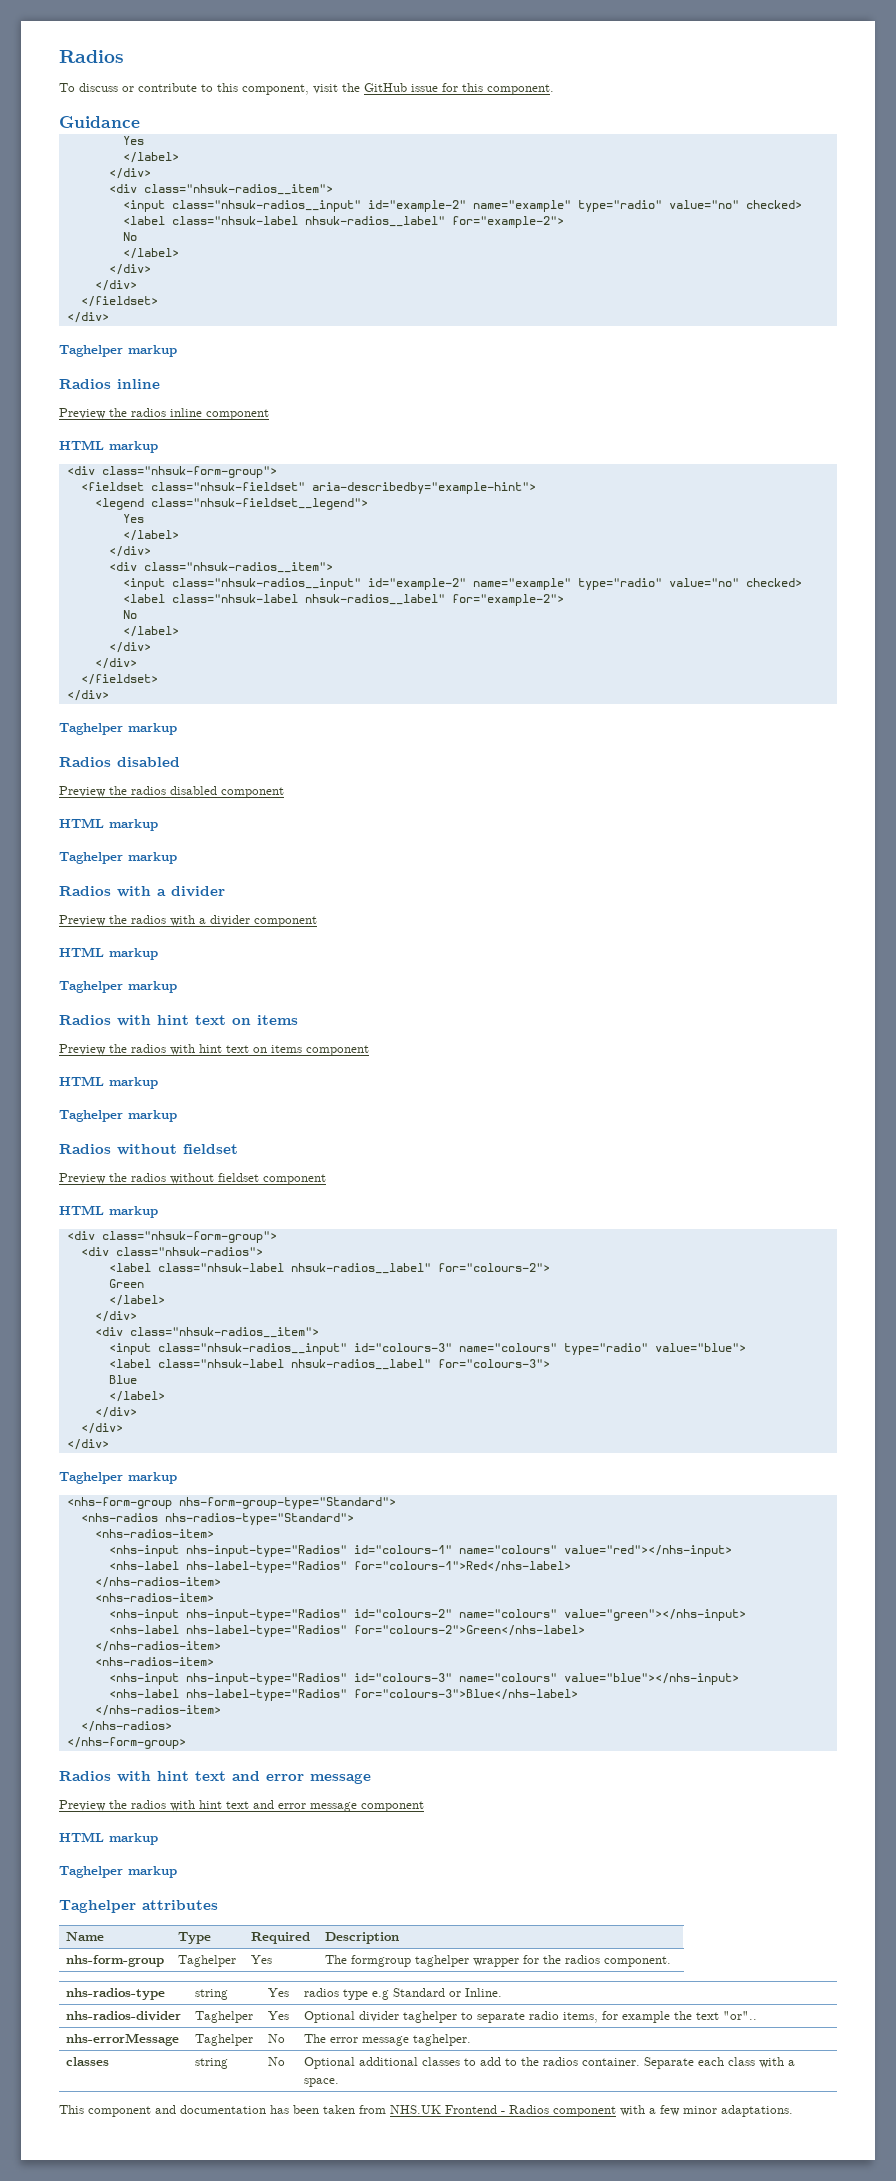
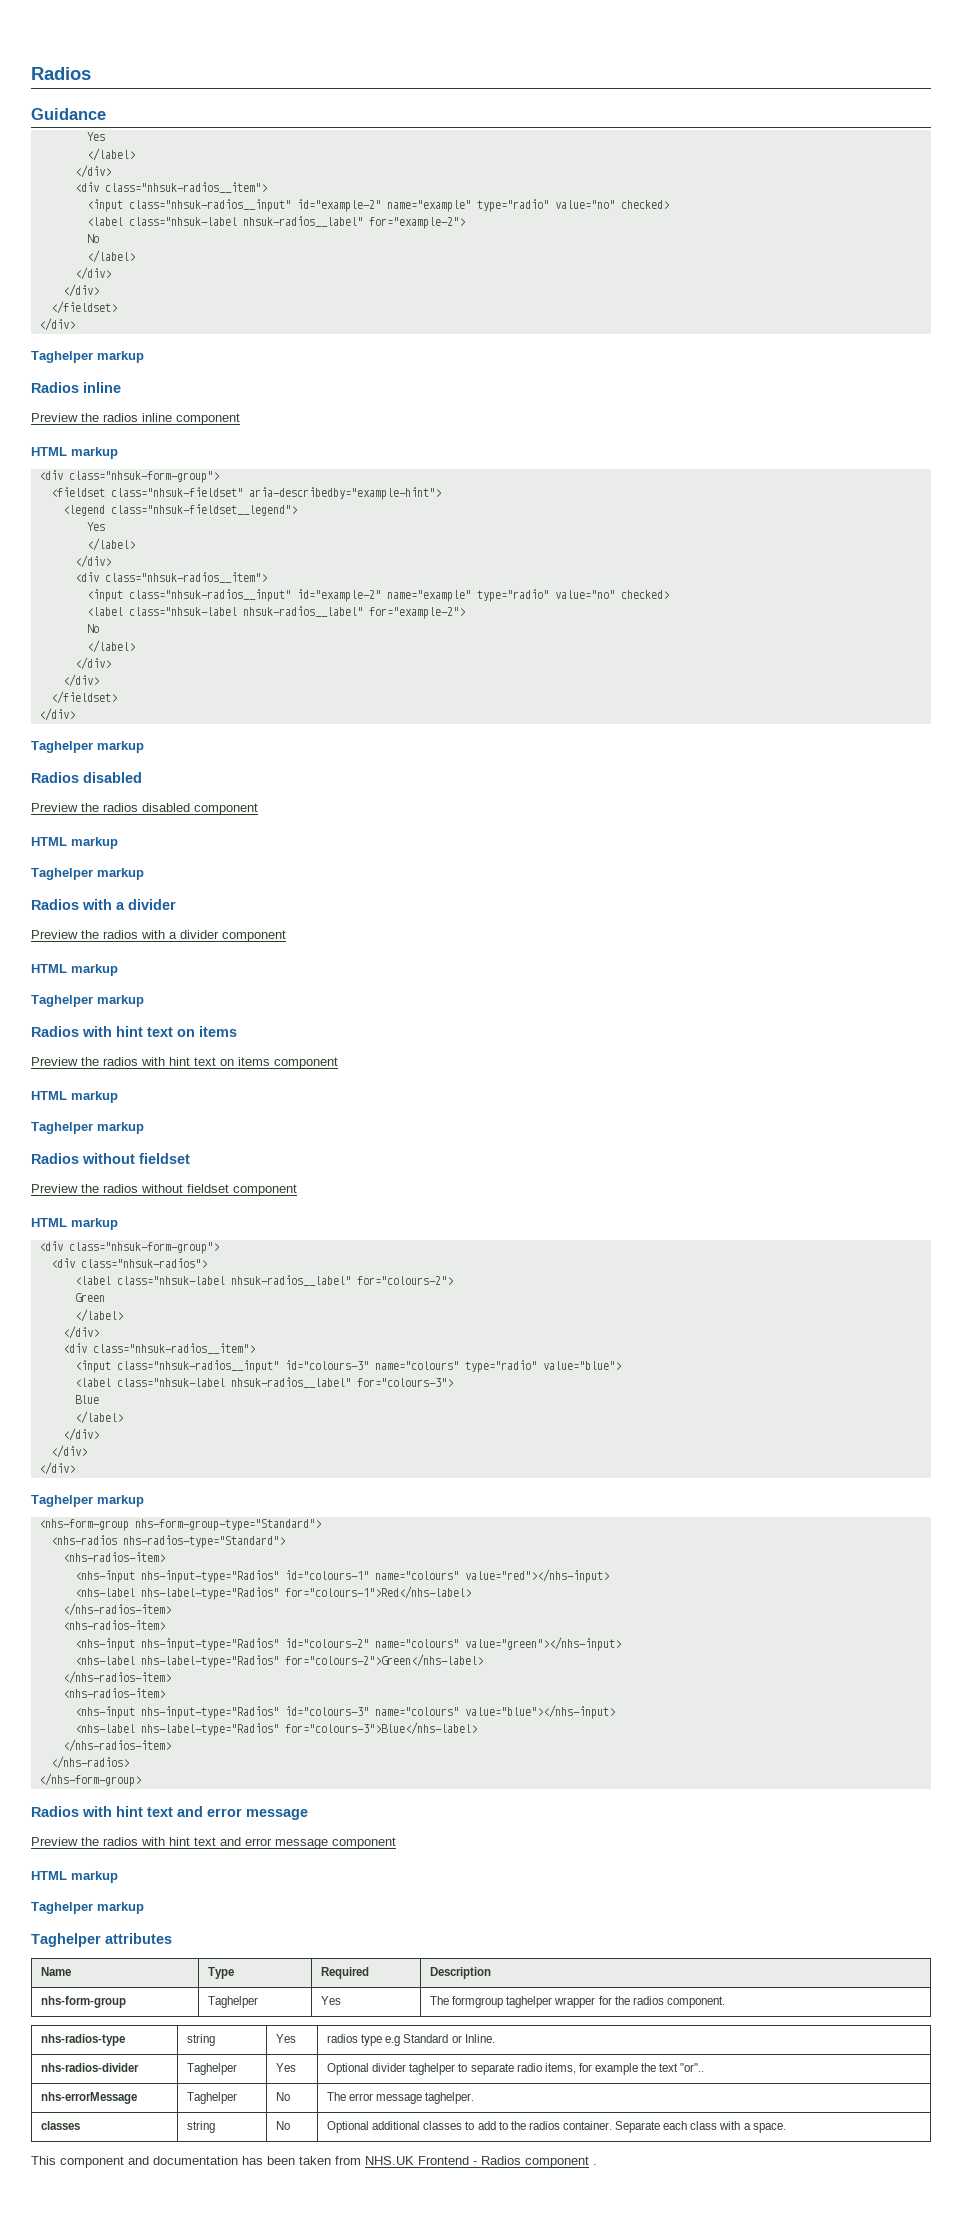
[59,50,124,63] [59,83,554,95] Radios // To discuss or contribute to this component, visit the GitHub issue for this component. -> [31,67,91,80] Radios
[620,2105,793,2117] with a few minor adaptations. -> [593,2164,597,2165] .

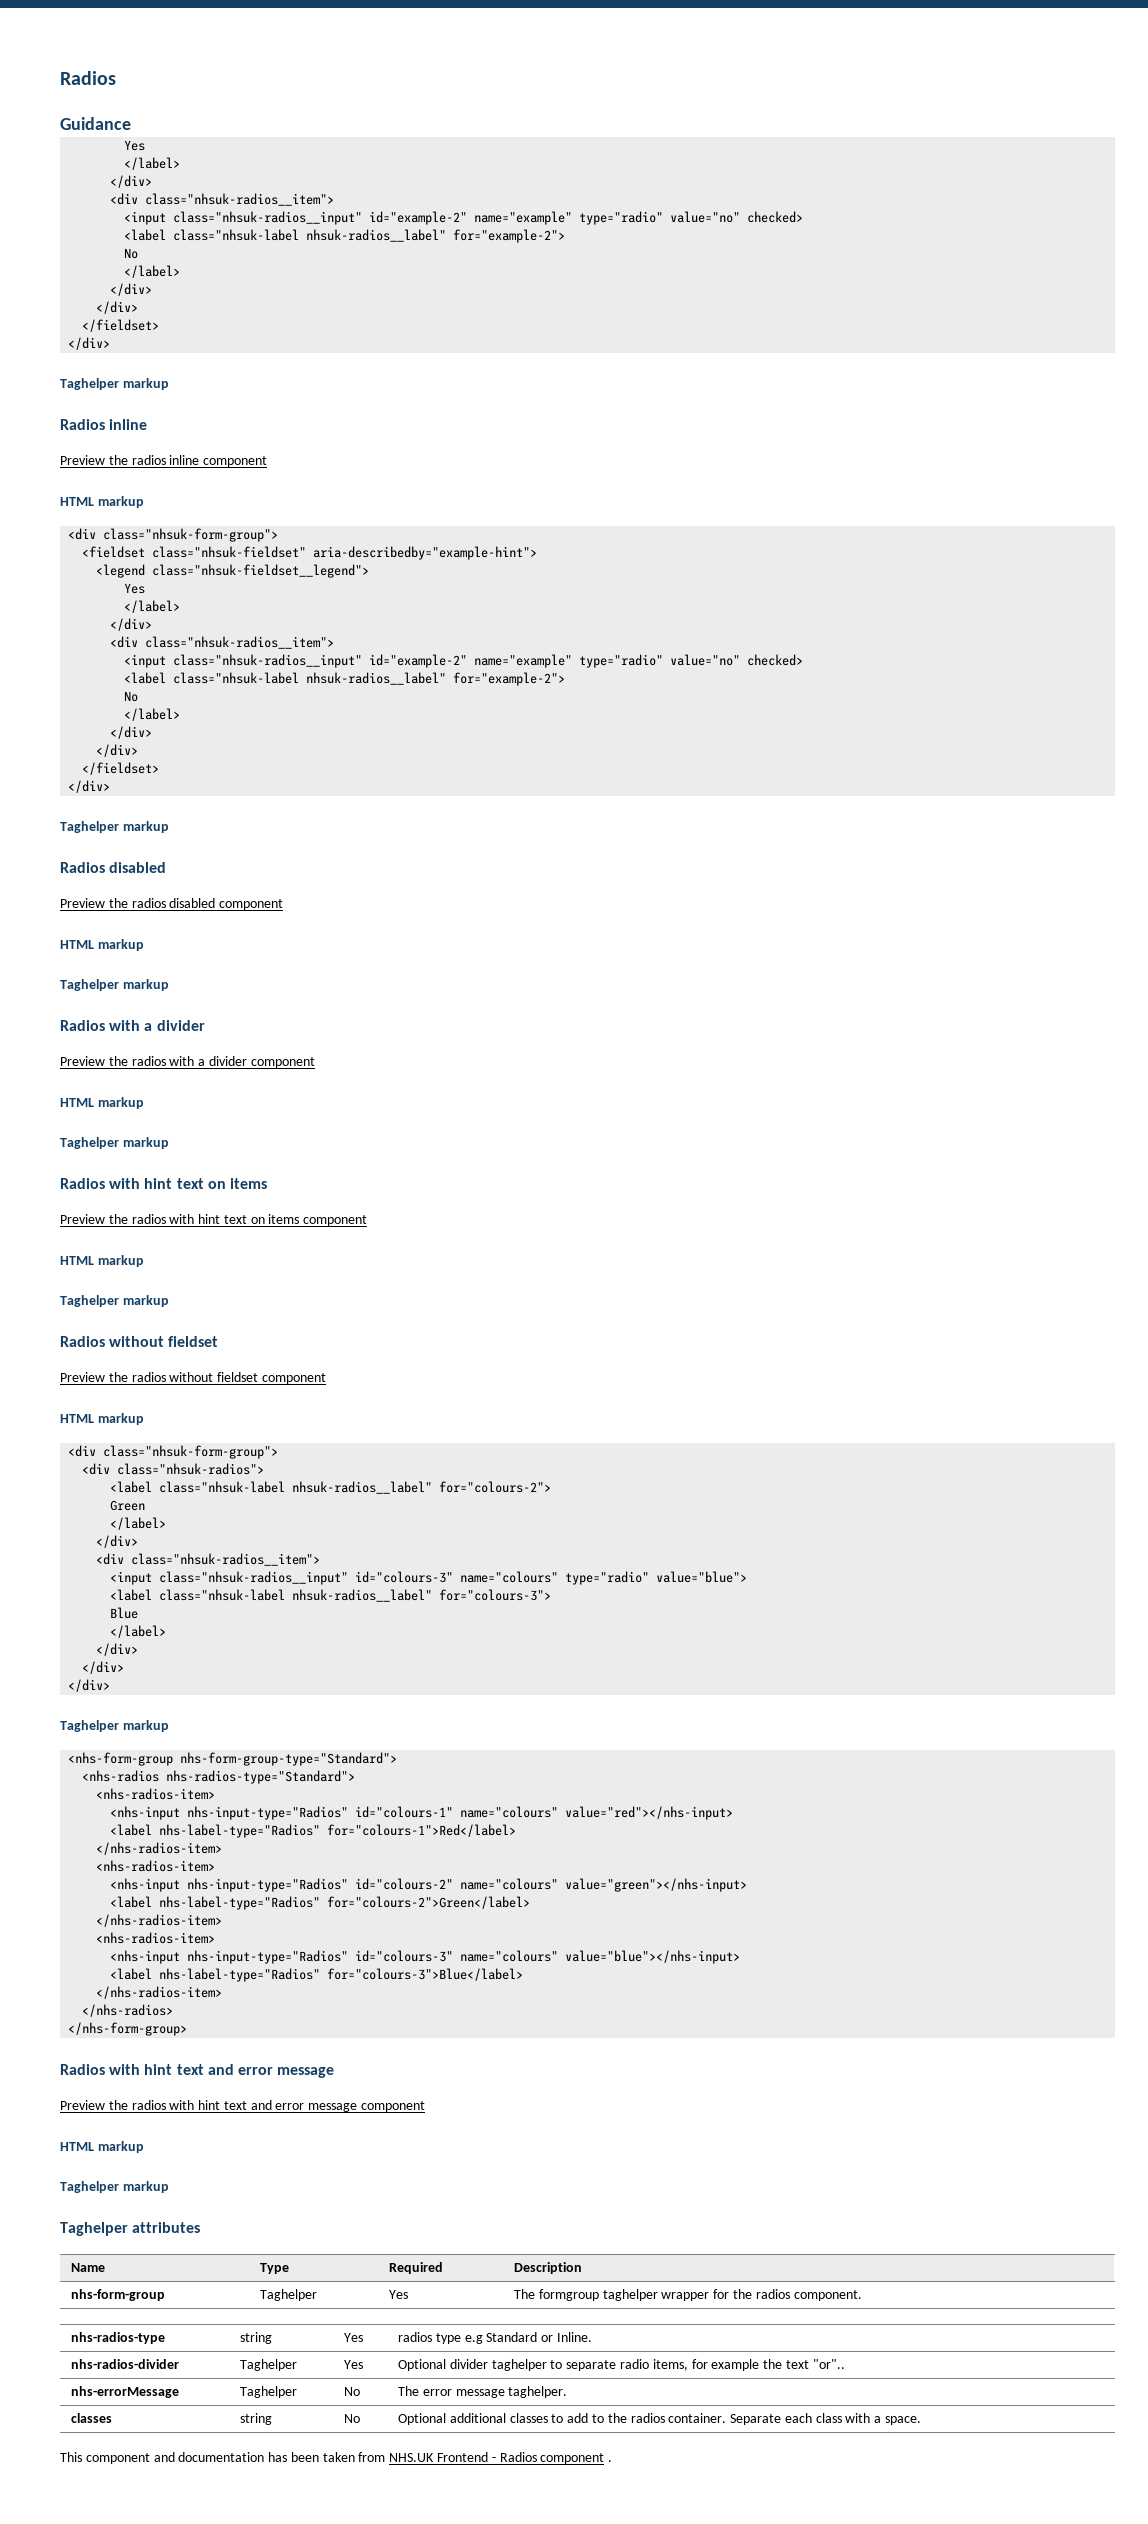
[74,1586,471,1600] <nhs-label nhs-label-type="Radios" for="colours-1">Red</nhs-label> -> [110,1824,517,1838] <label nhs-label-type="Radios" for="colours-1">Red</label>
[74,1654,483,1668] <nhs-label nhs-label-type="Radios" for="colours-2">Green</nhs-label> -> [110,1896,531,1910] <label nhs-label-type="Radios" for="colours-2">Green</label>
[74,1722,477,1736] <nhs-label nhs-label-type="Radios" for="colours-3">Blue</nhs-label> -> [110,1968,524,1982] <label nhs-label-type="Radios" for="colours-3">Blue</label>

